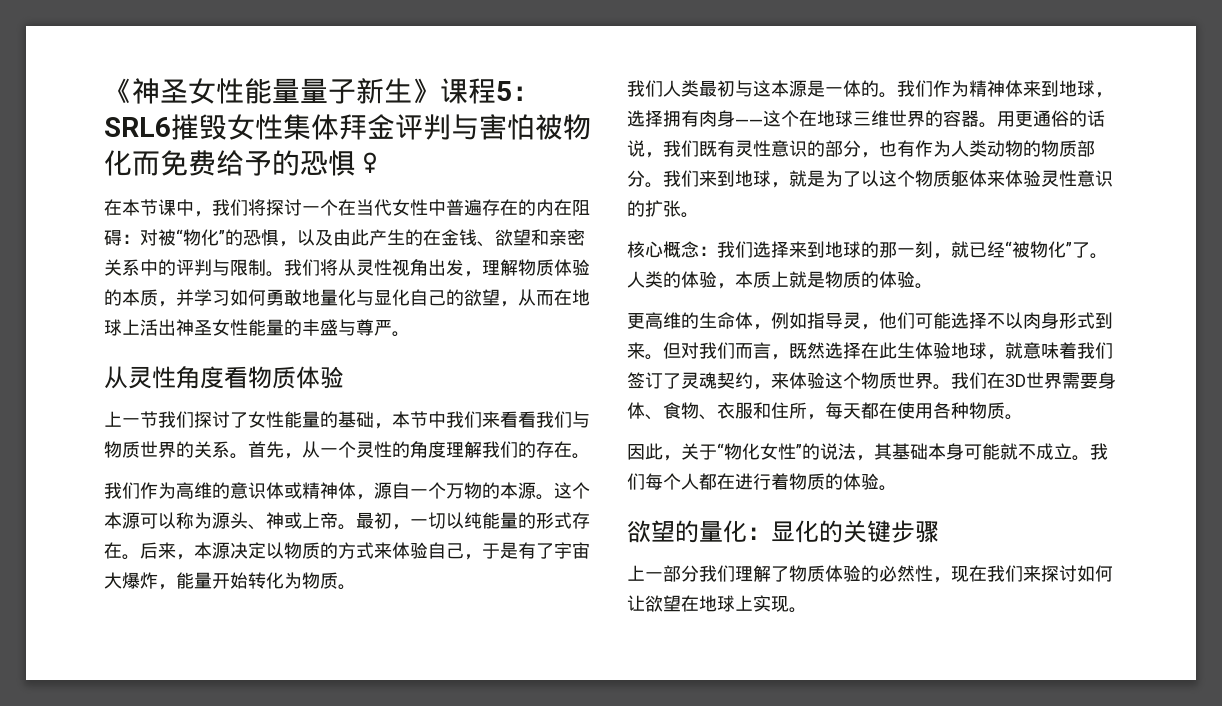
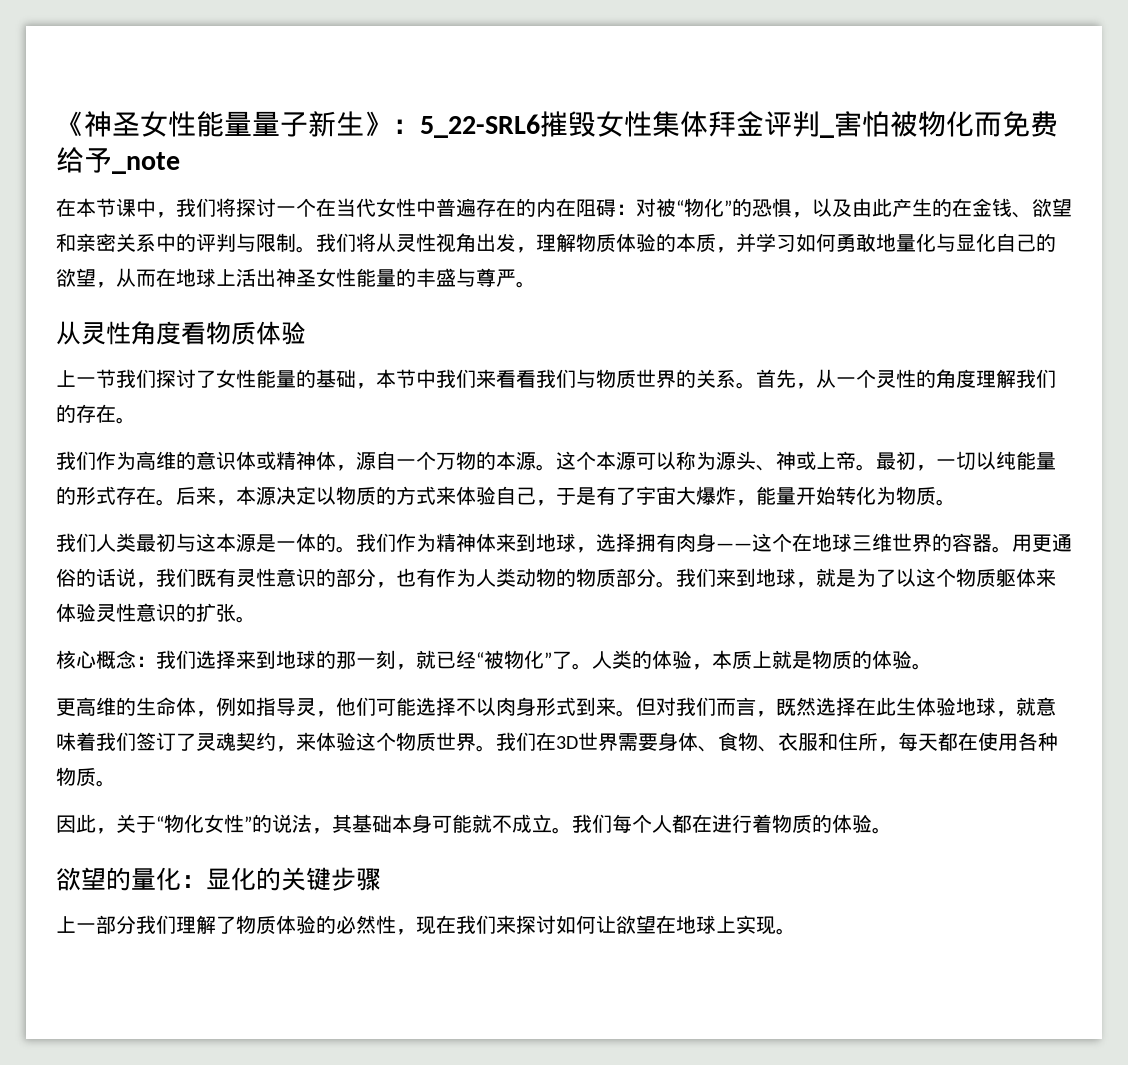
[440,78,540,104] [104,117,171,137] 课程5：SRL6 -> [392,114,540,138] ：5_22-SRL6
[451,114,479,140] 与 -> [820,134,834,138] _
[272,150,384,176] 的恐惧♀ -> [112,152,180,174] _note

